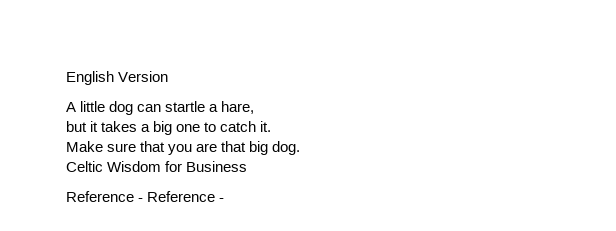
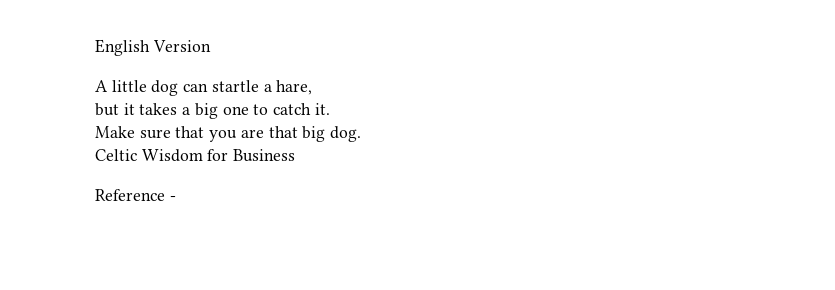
[147,191,225,202] Reference - -> (176, 198) none

